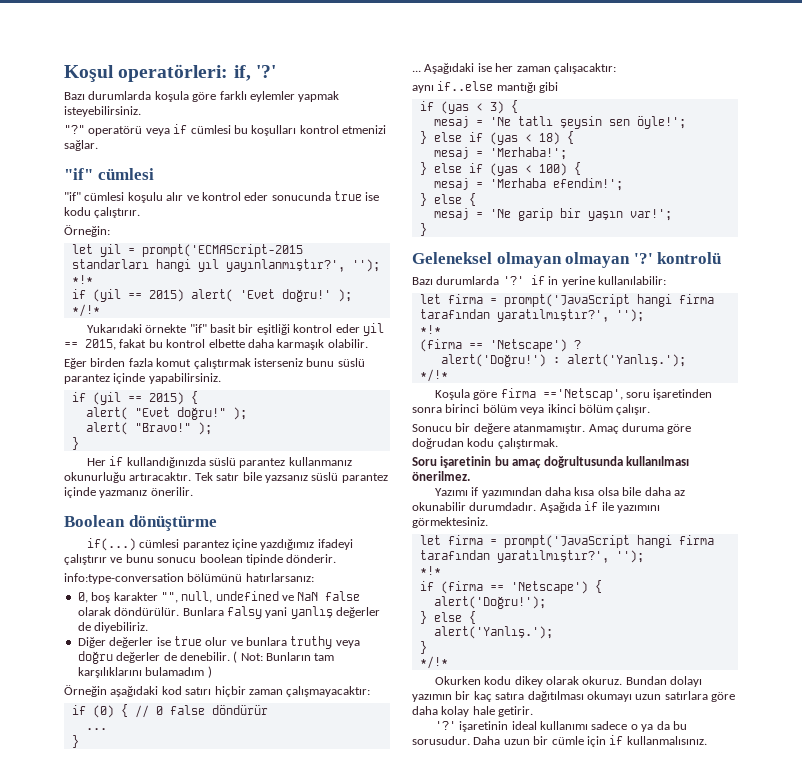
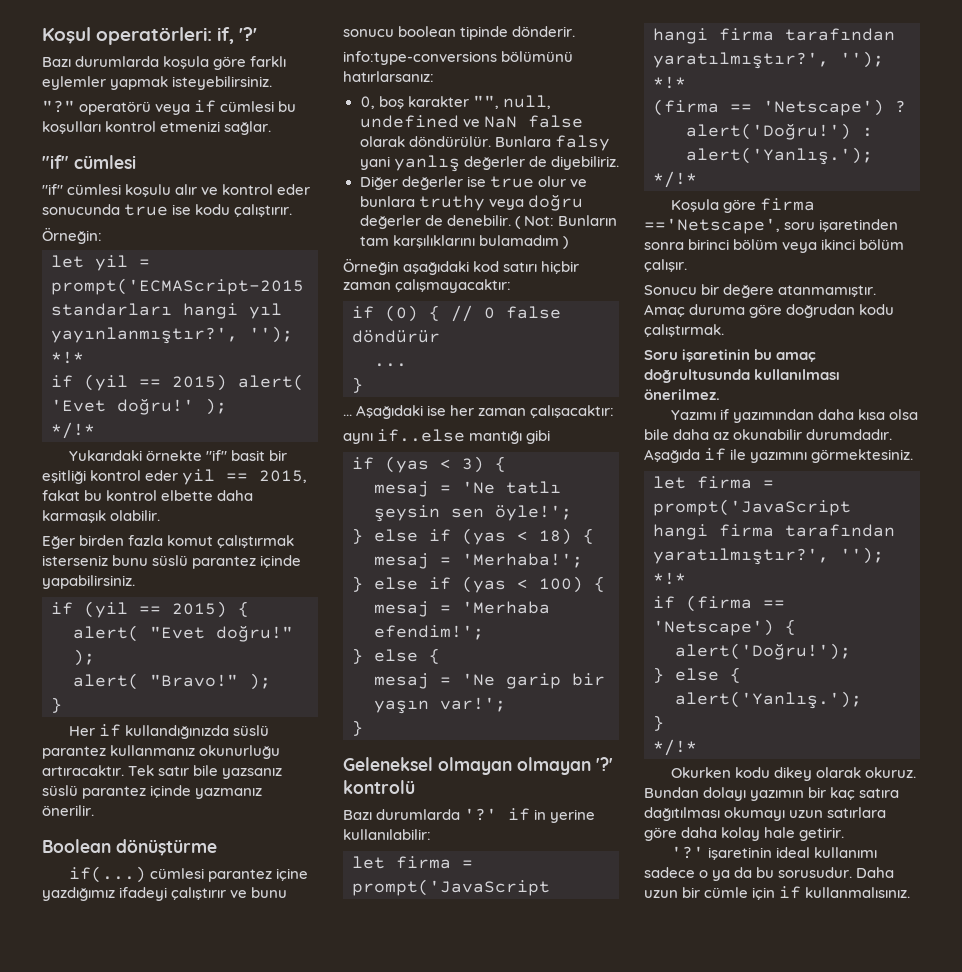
[64,573,184,584] info:type-conversation -> [343,51,497,65] info:type-conversions
[542,388,623,401] =='Netscap', -> [644,218,780,234] =='Netscape',

